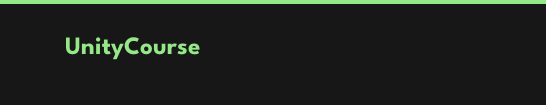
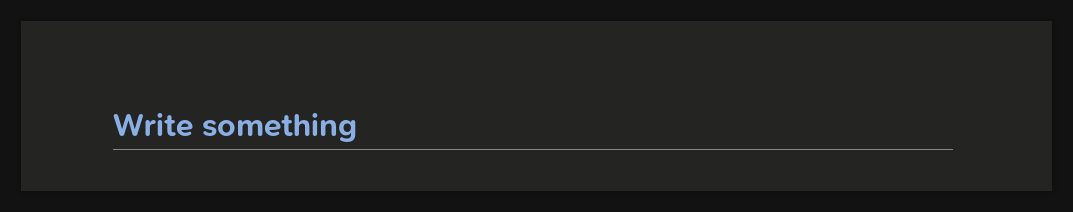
[65,37,200,60] UnityCourse -> [113,113,357,142] Write something

